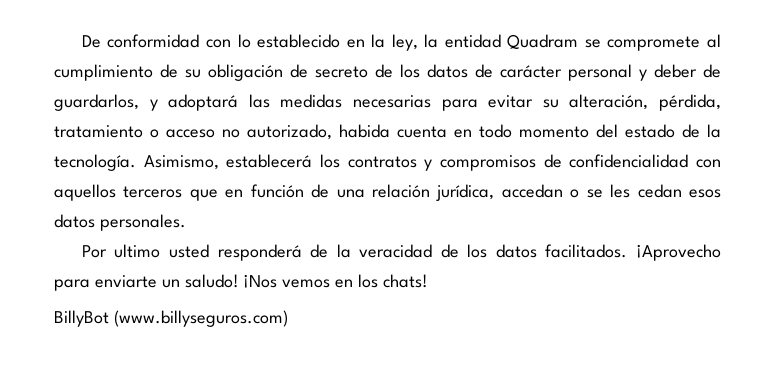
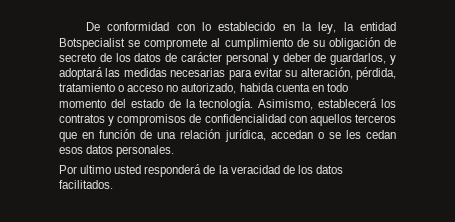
[507,34,579,49] Quadram -> [59,38,125,50] Botspecialist
[636,244,722,261] [54,274,428,291] [54,310,288,327] ¡Aprovecho para enviarte un saludo! ¡Nos vemos en los chats! // BillyBot (www.billyseguros.com) -> (113, 184) none

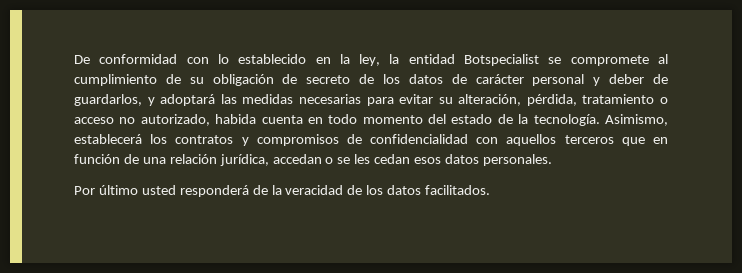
[80,165,112,174] ultimo -> [98,185,138,195] último

